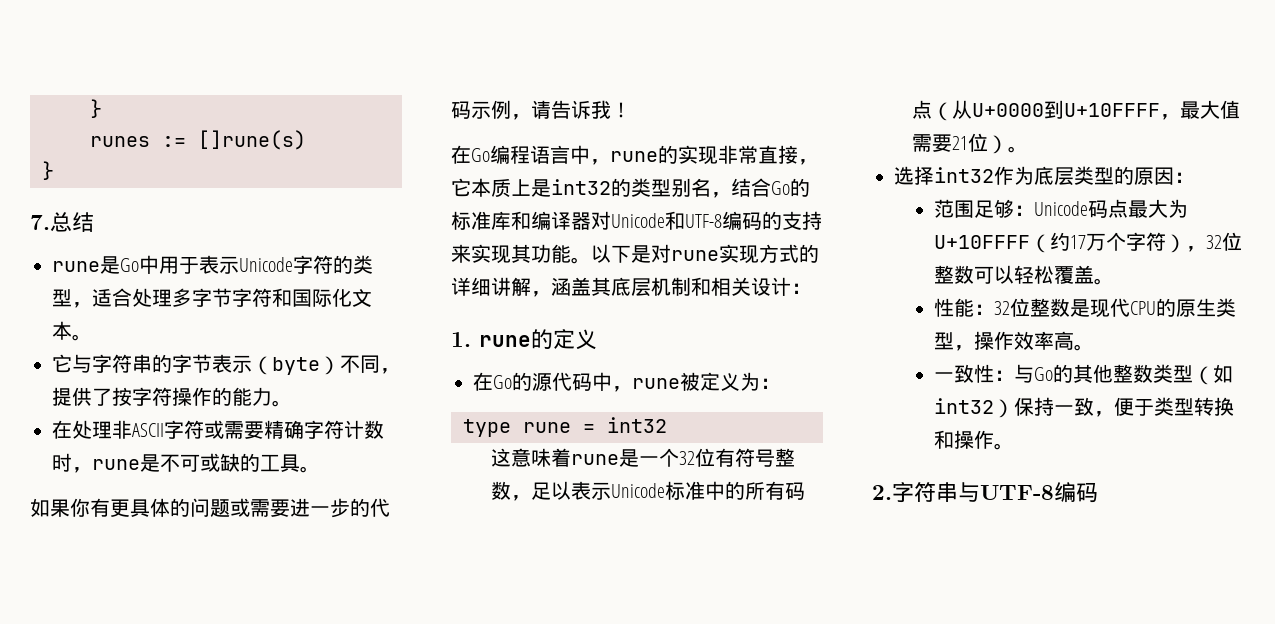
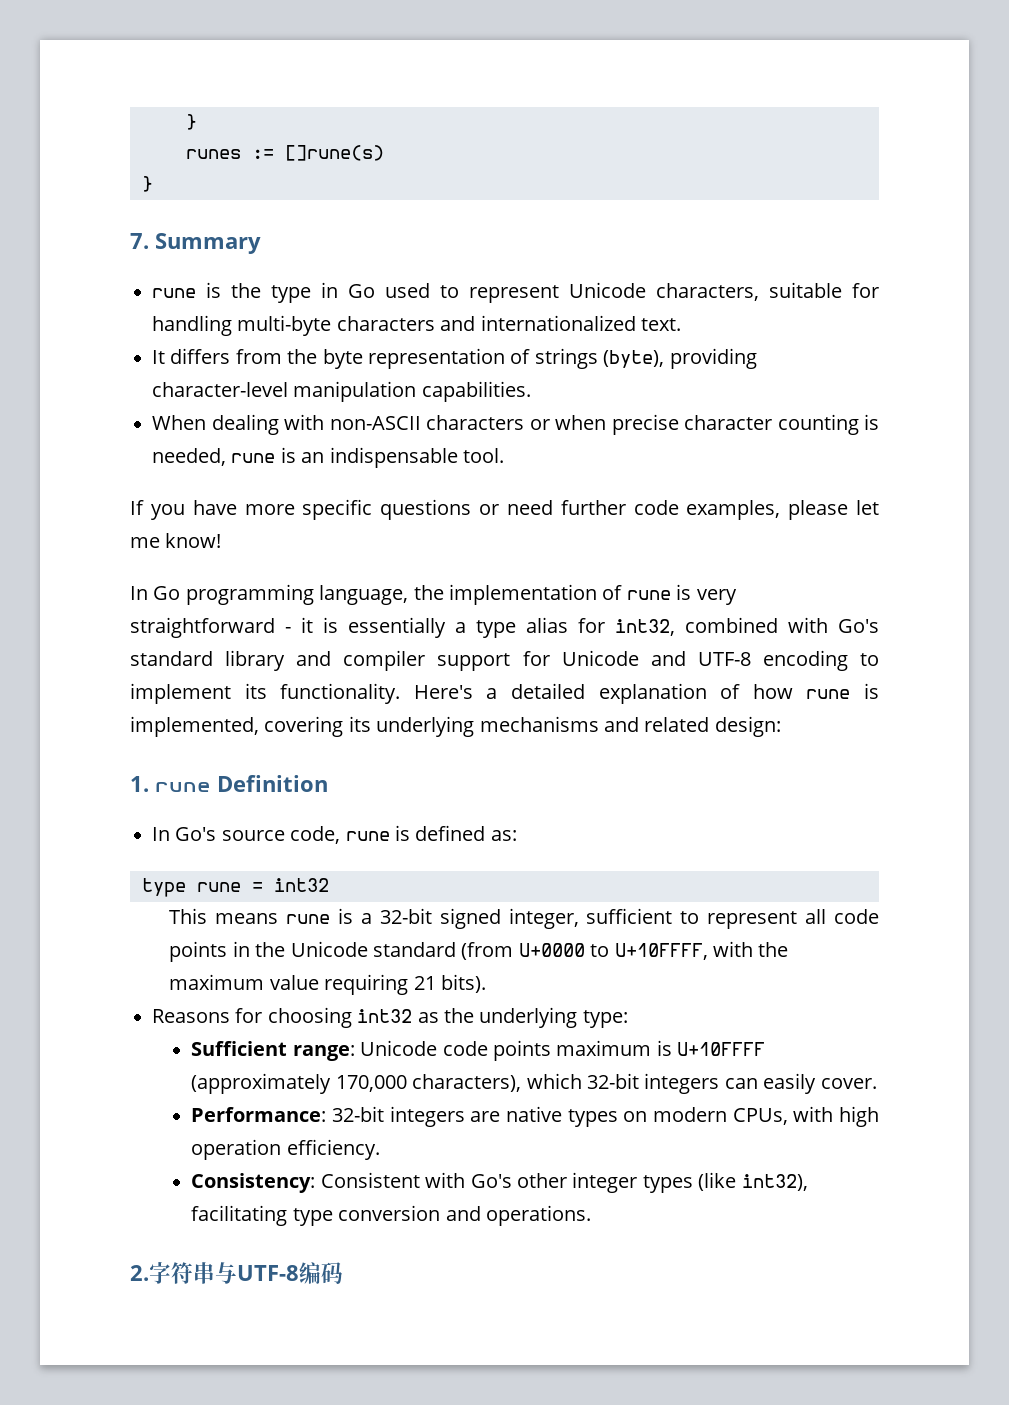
[50,212,94,232] [52,255,373,274] [52,288,372,308] [52,321,92,341] [52,354,400,375] [52,387,292,407] [52,420,384,439] [52,453,320,473] [30,498,390,518] [451,100,631,120] [451,145,818,165] [451,178,810,198] [451,211,822,230] [451,244,819,264] [451,277,811,297] [451,329,597,350] [473,372,780,392] [463,417,667,437] [490,448,795,467] [490,481,805,501] [911,100,1240,121] [911,133,1028,154] [894,166,1194,186] [933,199,1188,218] [933,232,1242,253] [933,265,1114,285] [933,298,1236,318] [933,331,1094,351] [933,364,1233,385] [933,397,1234,418] [933,430,1014,450] 总结 // rune是Go中用于表示Unicode字符的类型，适合处理多字节字符和国际化文本。 // 它与字符串的字节表示（byte）不同，提供了按字符操作的能力。 // 在处理非ASCII字符或需要精确字符计数时，rune是不可或缺的工具。 // 如果你有更具体的问题或需要进一步的代码示例，请告诉我！ // 在Go编程语言中，rune的实现非常直接，它本质上是int32的类型别名，结合Go的标准库和编译器对Unicode和UTF-8编码的支持来实现其功能。以下是对rune实现方式的详细讲解，涵盖其底层机制和相关设计： // 1. rune的定义 // 在Go的源代码中，rune被定义为： // type rune = int32 // 这意味着rune是一个32位有符号整数，足以表示Unicode标准中的所有码点（从U+0000到U+10FFFF，最大值需要21位）。 // 选择int32作为底层类型的原因： // 范围足够：Unicode码点最大为U+10FFFF（约17万个字符），32位整数可以轻松覆盖。 // 性能：32位整数是现代CPU的原生类型，操作效率高。 // 一致性：与Go的其他整数类型（如int32）保持一致，便于类型转换和操作。 -> [155,233,261,254] [152,282,879,303] [152,315,681,336] [152,348,757,369] [152,381,531,402] [152,414,879,435] [152,447,504,468] [130,499,879,520] [130,533,222,548] [130,584,737,605] [130,617,879,638] [130,650,880,671] [130,683,879,704] [130,716,781,737] [130,775,328,792] [152,825,517,844] [142,878,329,897] [169,908,880,929] [169,941,789,962] [169,974,486,995] [152,1007,628,1028] [191,1040,766,1061] [191,1073,877,1094] [191,1106,880,1127] [191,1139,380,1160] [191,1172,808,1193] [191,1205,591,1226] Summary // rune is the type in Go used to represent Unicode characters, suitable for handling multi-byte characters and internationalized text. // It differs from the byte representation of strings (byte), providing character-level manipulation capabilities. // When dealing with non-ASCII characters or when precise character counting is needed, rune is an indispensable tool. // If you have more specific questions or need further code examples, please let me know! // In Go programming language, the implementation of rune is very straightforward - it is essentially a type alias for int32, combined with Go's standard library and compiler support for Unicode and UTF-8 encoding to implement its functionality. Here's a detailed explanation of how rune is implemented, covering its underlying mechanisms and related design: // 1. rune Definition // In Go's source code, rune is defined as: // type rune = int32 // This means rune is a 32-bit signed integer, sufficient to represent all code points in the Unicode standard (from U+0000 to U+10FFFF, with the maximum value requiring 21 bits). // Reasons for choosing int32 as the underlying type: // Sufficient range: Unicode code points maximum is U+10FFFF (approximately 170,000 characters), which 32-bit integers can easily cover. // Performance: 32-bit integers are native types on modern CPUs, with high operation efficiency. // Consistency: Consistent with Go's other integer types (like int32), facilitating type conversion and operations.

